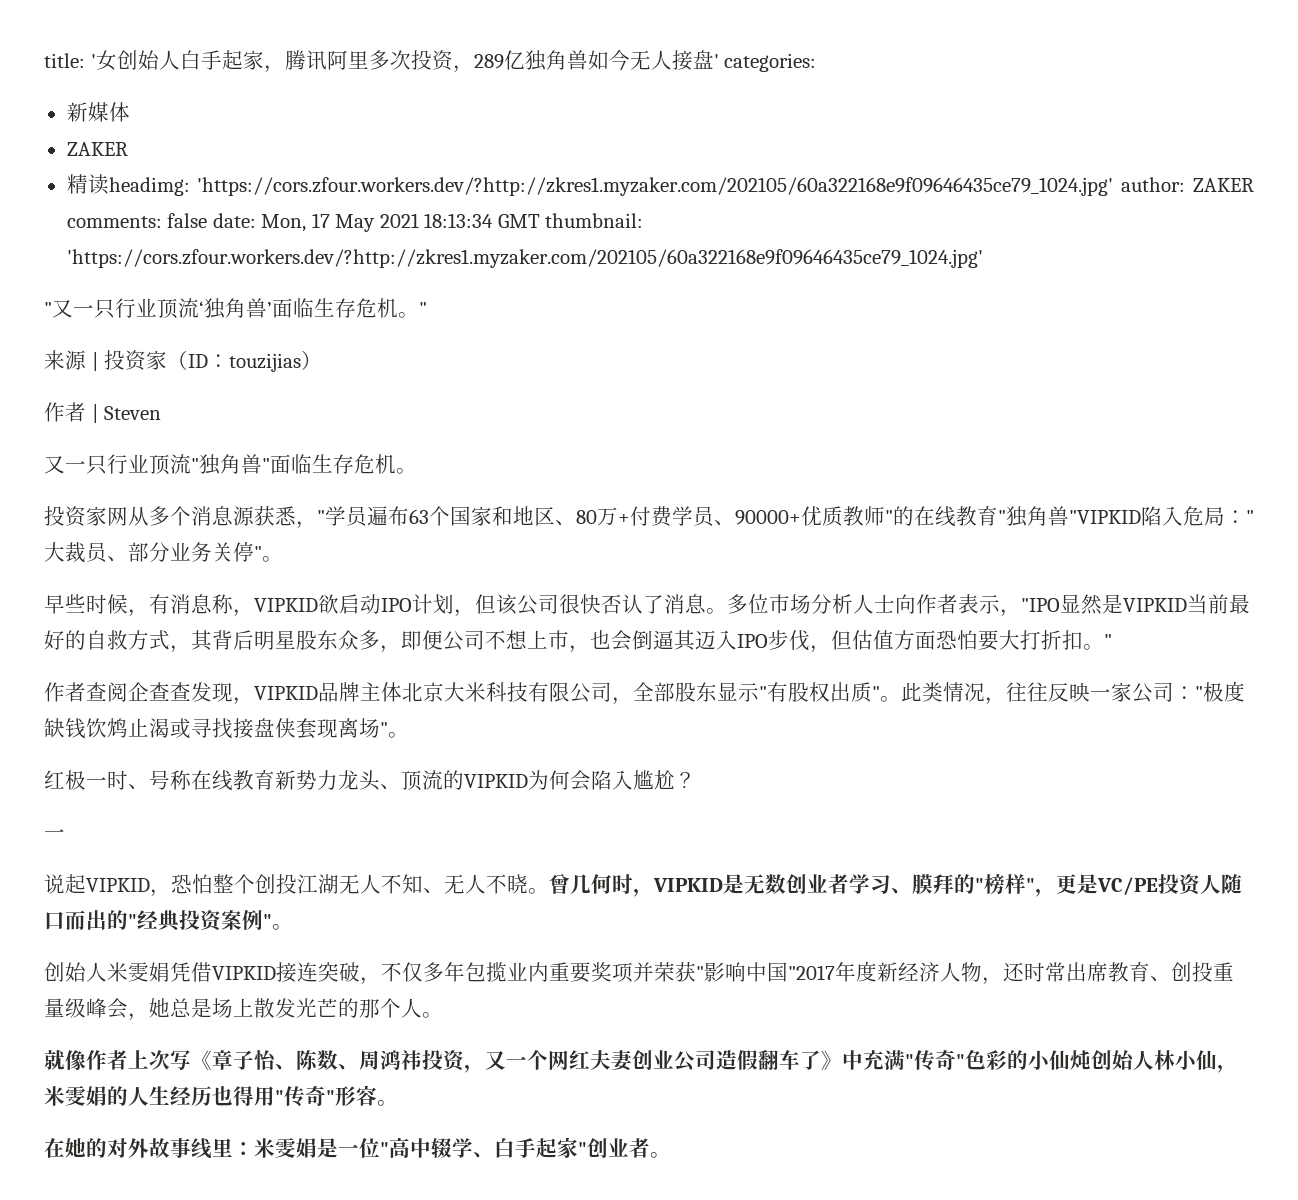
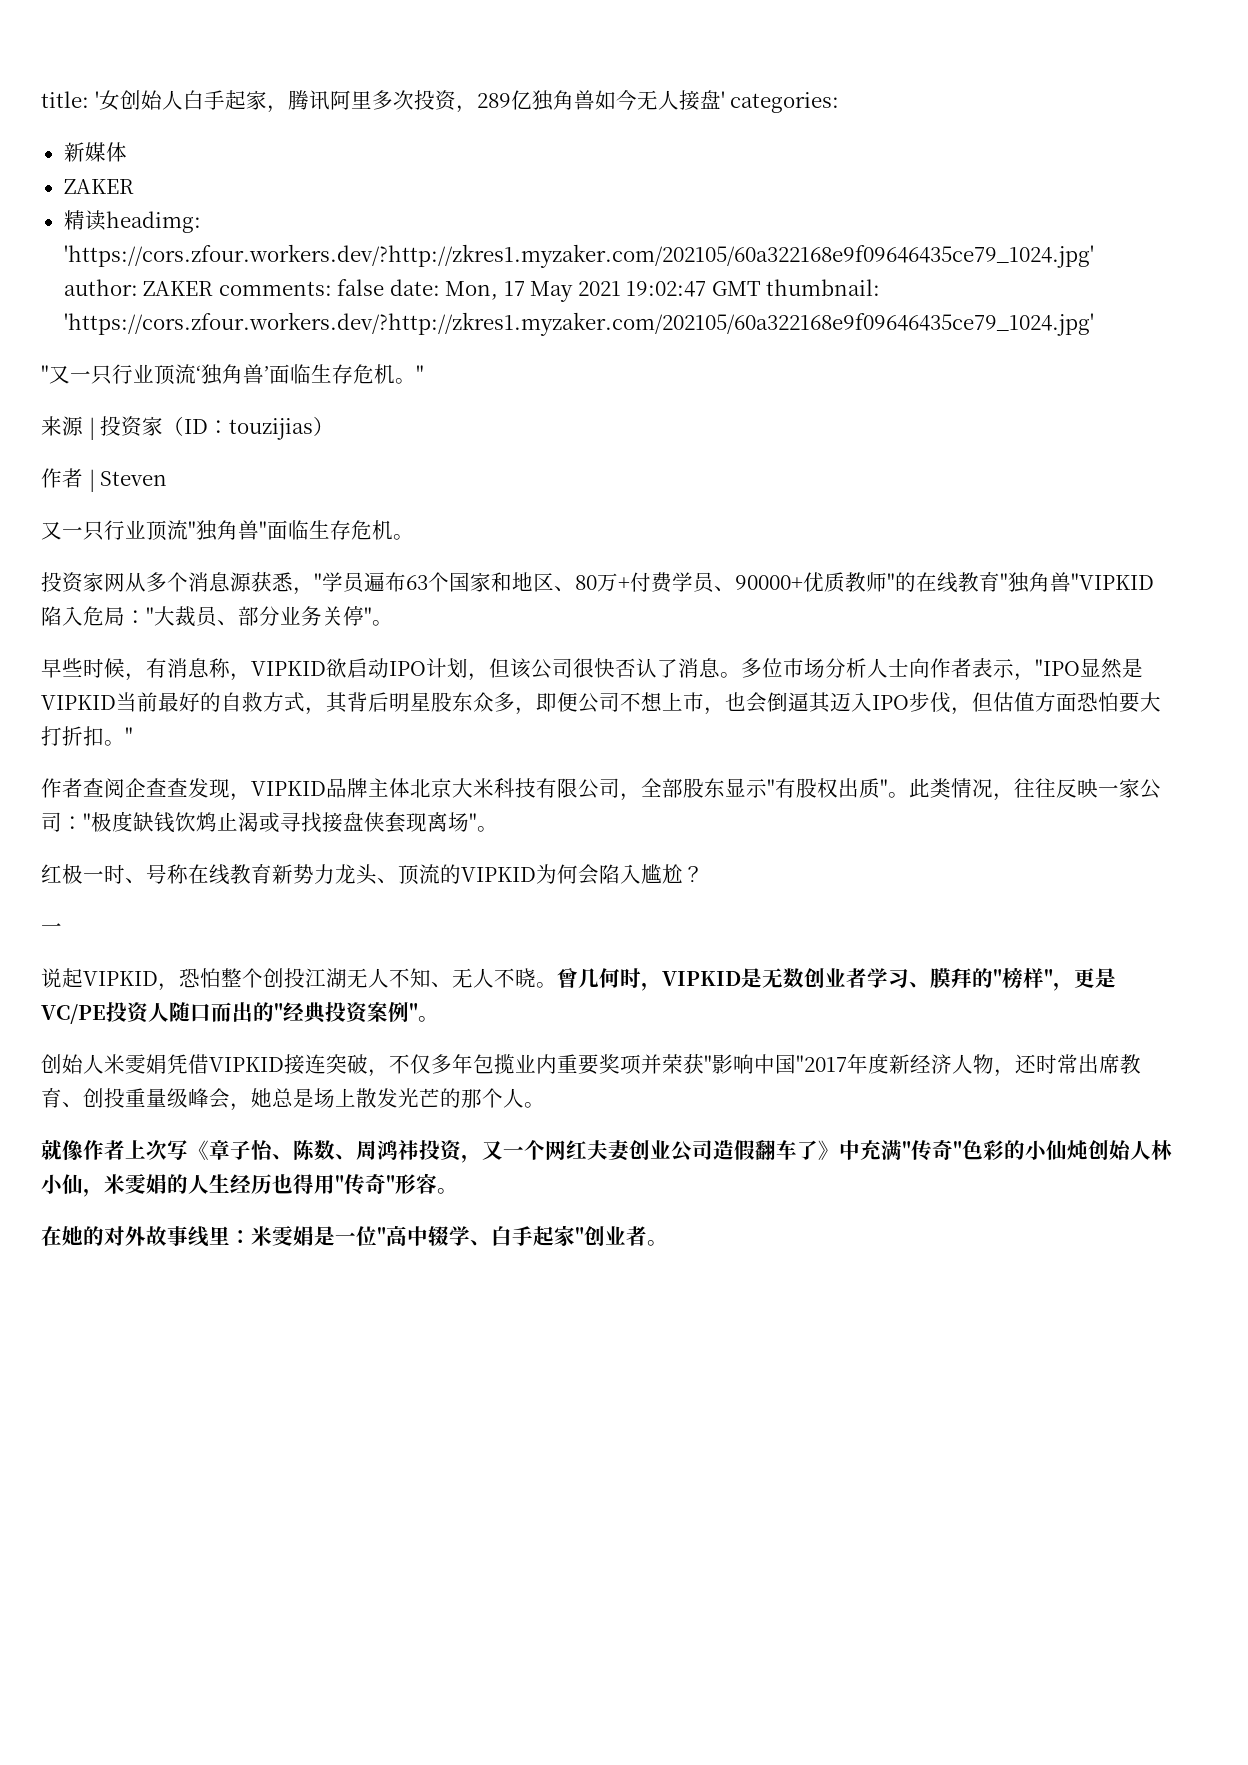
[424,213,494,228] 18:13:34 -> [626,281,707,297] 19:02:47

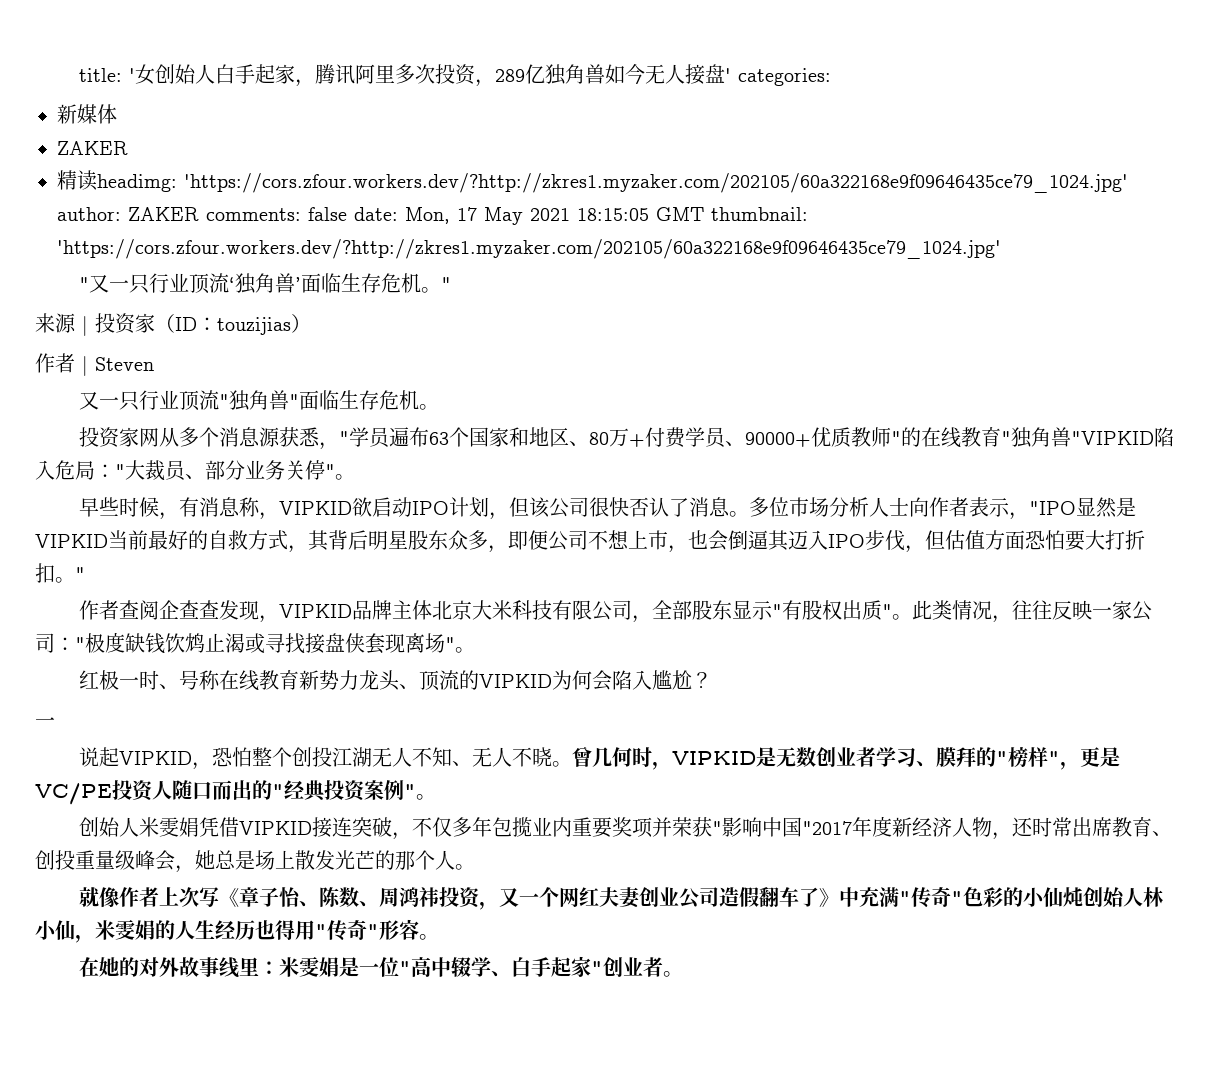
[626,281,707,297] 19:02:47 -> [577,208,649,221] 18:15:05

